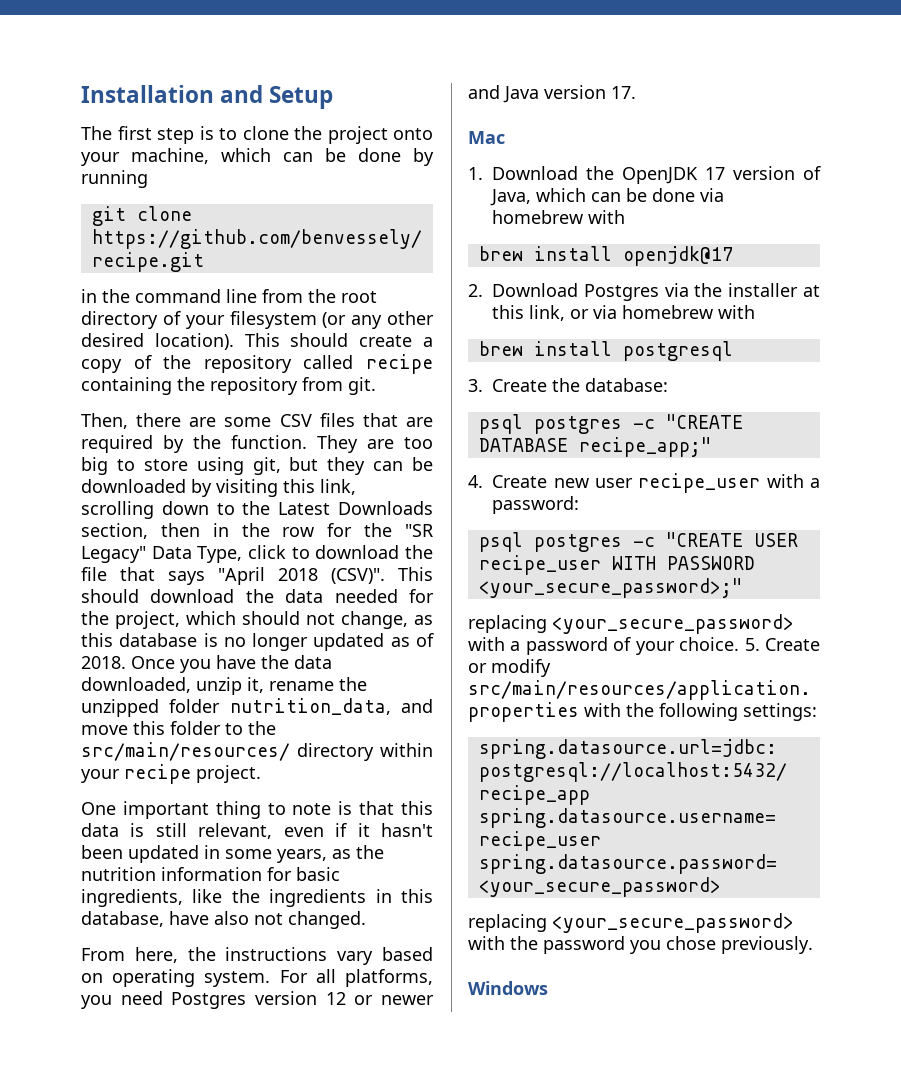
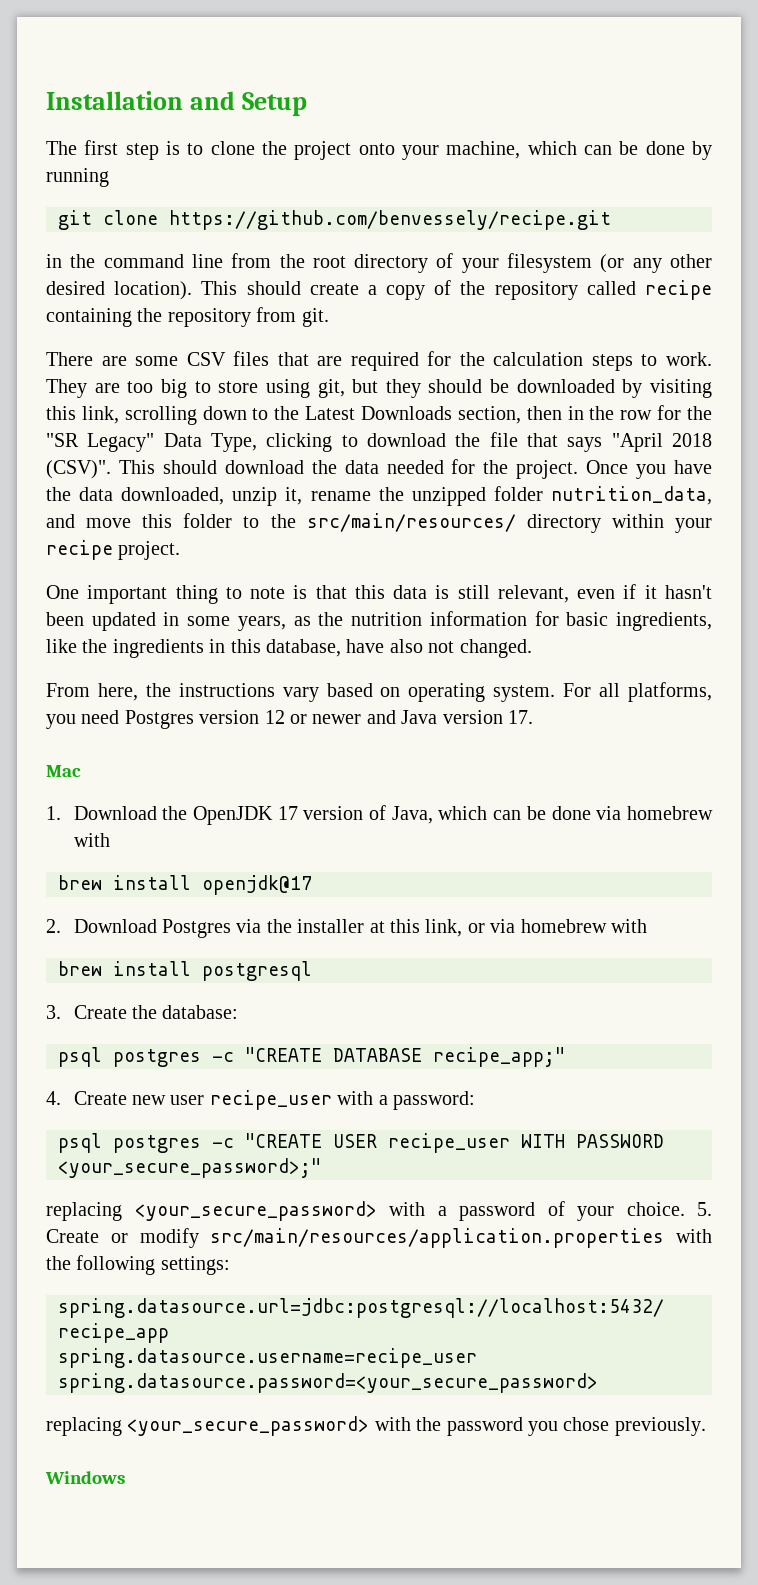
[81,413,182,429] Then, there -> [46,352,93,366] There
[163,435,307,453] by the function. -> [427,351,713,371] for the calculation steps to work.
[373,461,404,471] can -> [428,379,483,393] should
[248,545,286,559] click -> [266,433,333,452] clicking
[115,611,433,629] [81,633,434,651] [81,656,126,669] project, which should not change, as this database is no longer updated as of 2018. -> [516,460,579,479] project.

